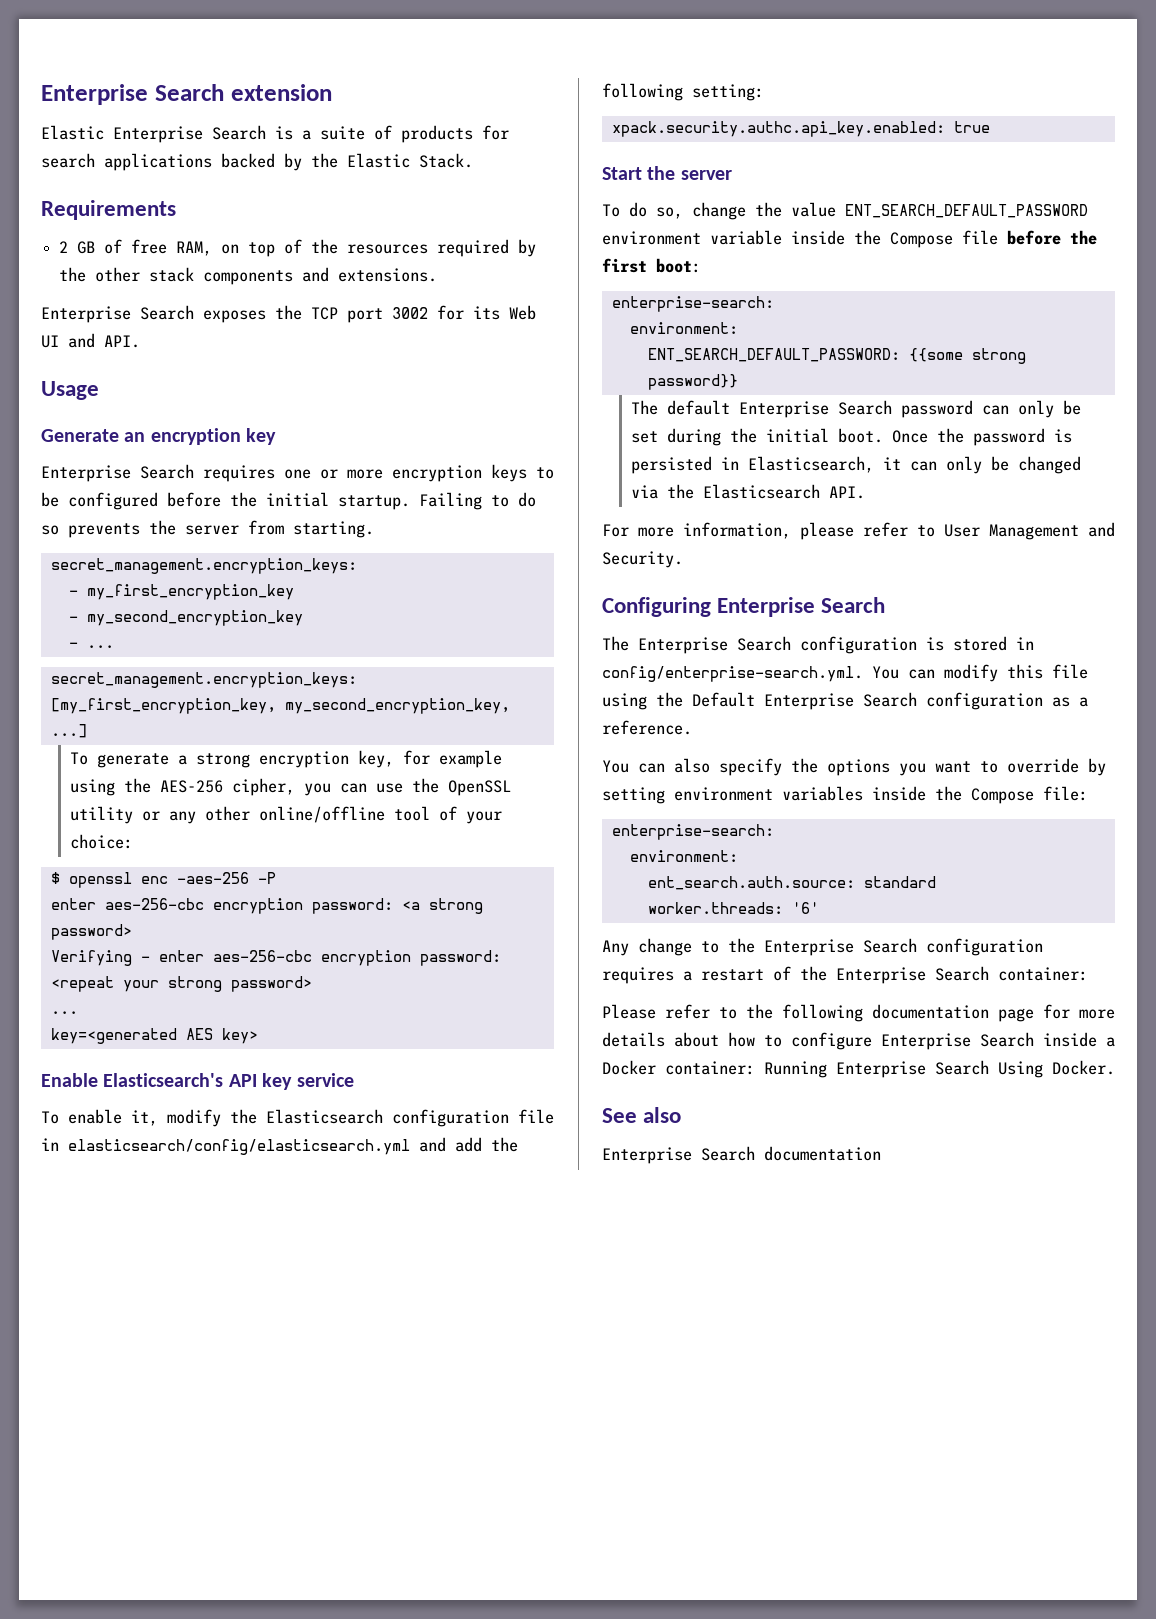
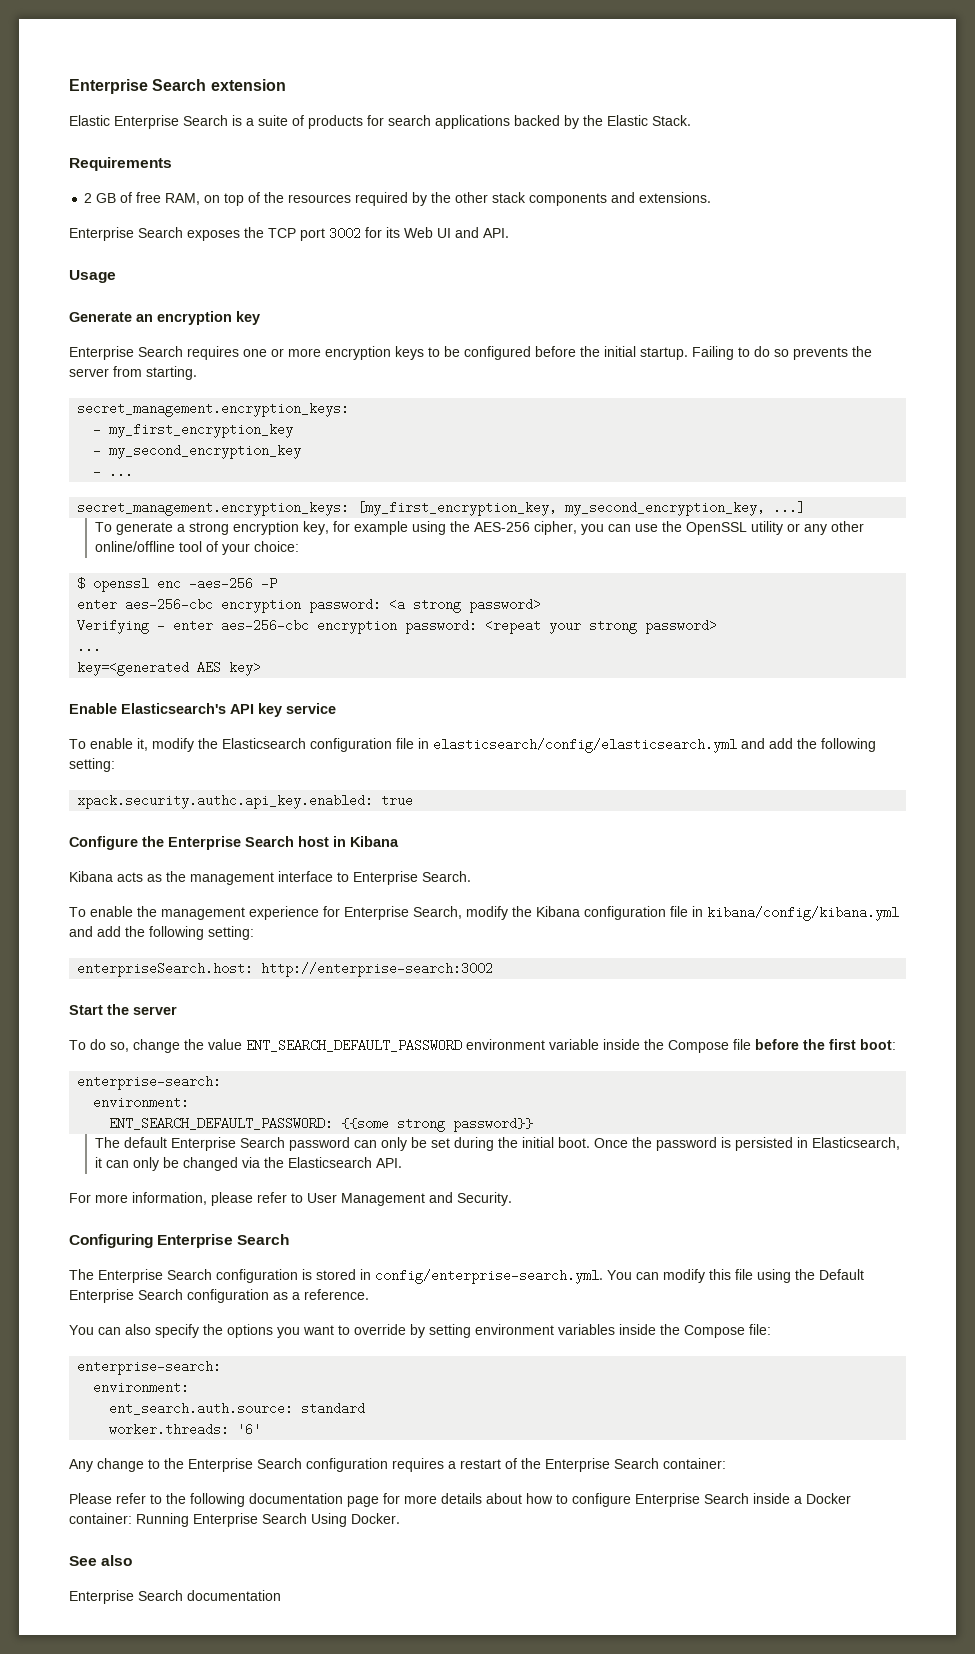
(990, 127) none -> [69,836,399,850] [69,871,471,885] [69,906,899,921] [69,926,254,940] [77,962,494,977] // Configure the Enterprise Search host in Kibana // Kibana acts as the management interface to Enterprise Search. // To enable the management experience for Enterprise Search, modify the Kibana configuration file in kibana/config/kibana.yml and add the following setting: // enterpriseSearch.host: http://enterprise-search:3002

